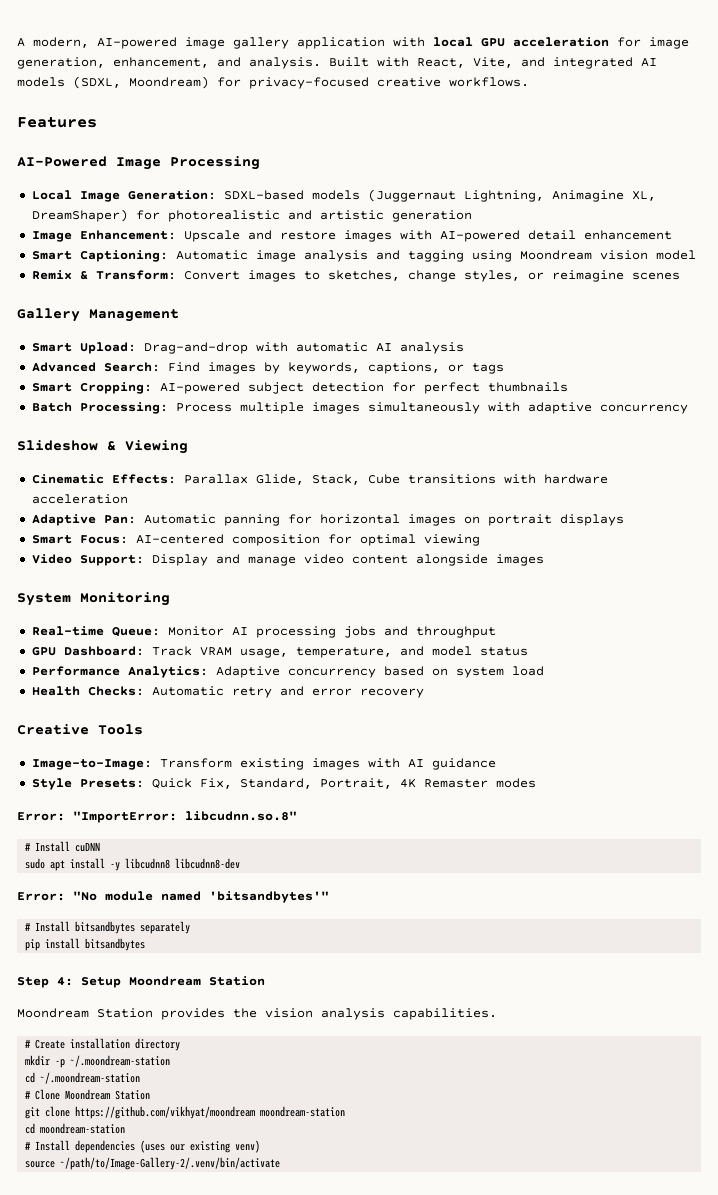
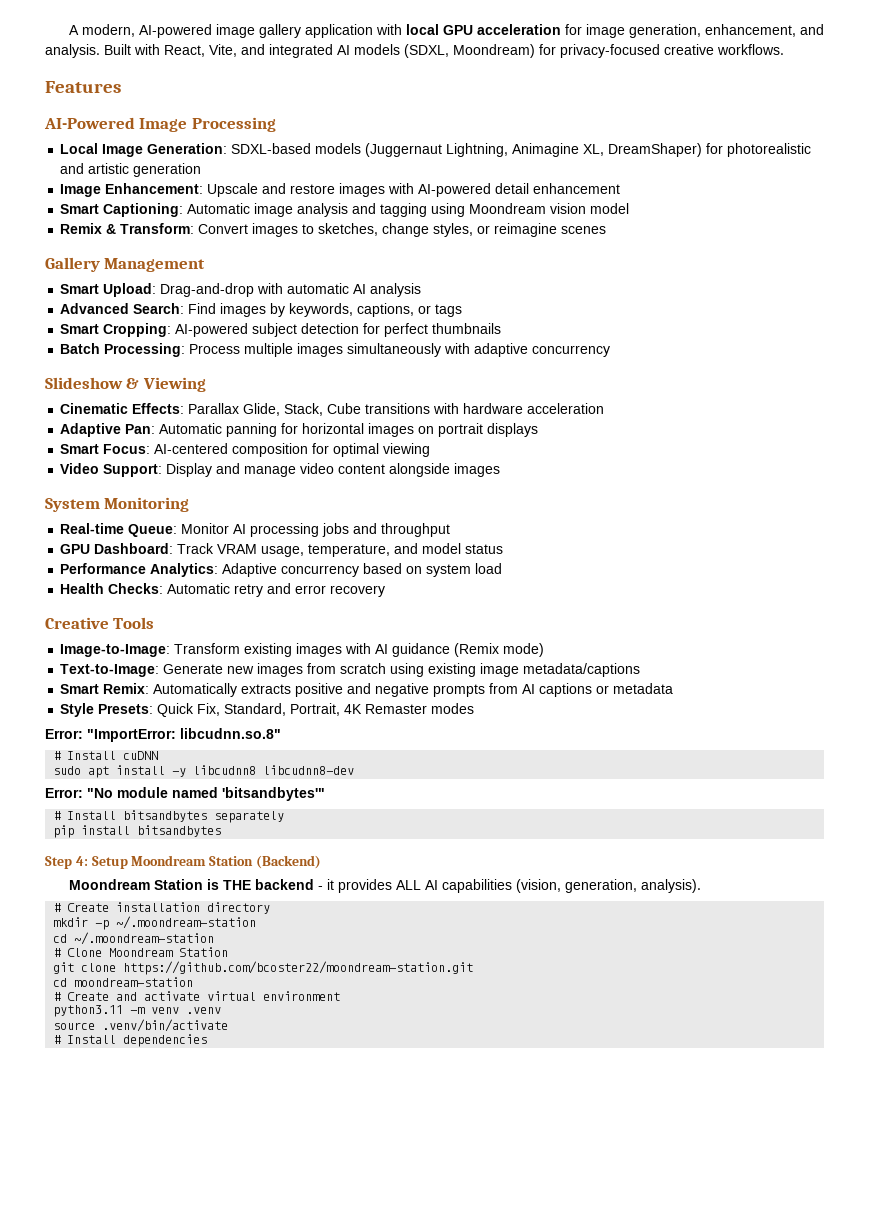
(496, 764) none -> [454,643,545,657] [60,663,641,677] [60,683,674,697] (Remix mode) // Text-to-Image: Generate new images from scratch using existing image metadata/captions // Smart Remix: Automatically extracts positive and negative prompts from AI captions or metadata
[17,1008,497,1020] // Moondream Station provides the vision analysis capabilities. -> [255,855,321,869] [68,879,701,893] (Backend) // Moondream Station is THE backend - it provides ALL AI capabilities (vision, generation, analysis).
[75,1106,346,1119] https://github.com/vikhyat/moondream moondream-station -> [123,961,474,975] https://github.com/bcoster22/moondream-station.git
[35,1140,261,1153] [25,1157,281,1170] Install dependencies (uses our existing venv) // source ~/path/to/Image-Gallery-2/.venv/bin/activate -> [67,991,341,1001] [53,1005,222,1017] [53,1019,229,1032] [53,1034,208,1047] Create and activate virtual environment // python3.11 -m venv .venv // source .venv/bin/activate // # Install dependencies

